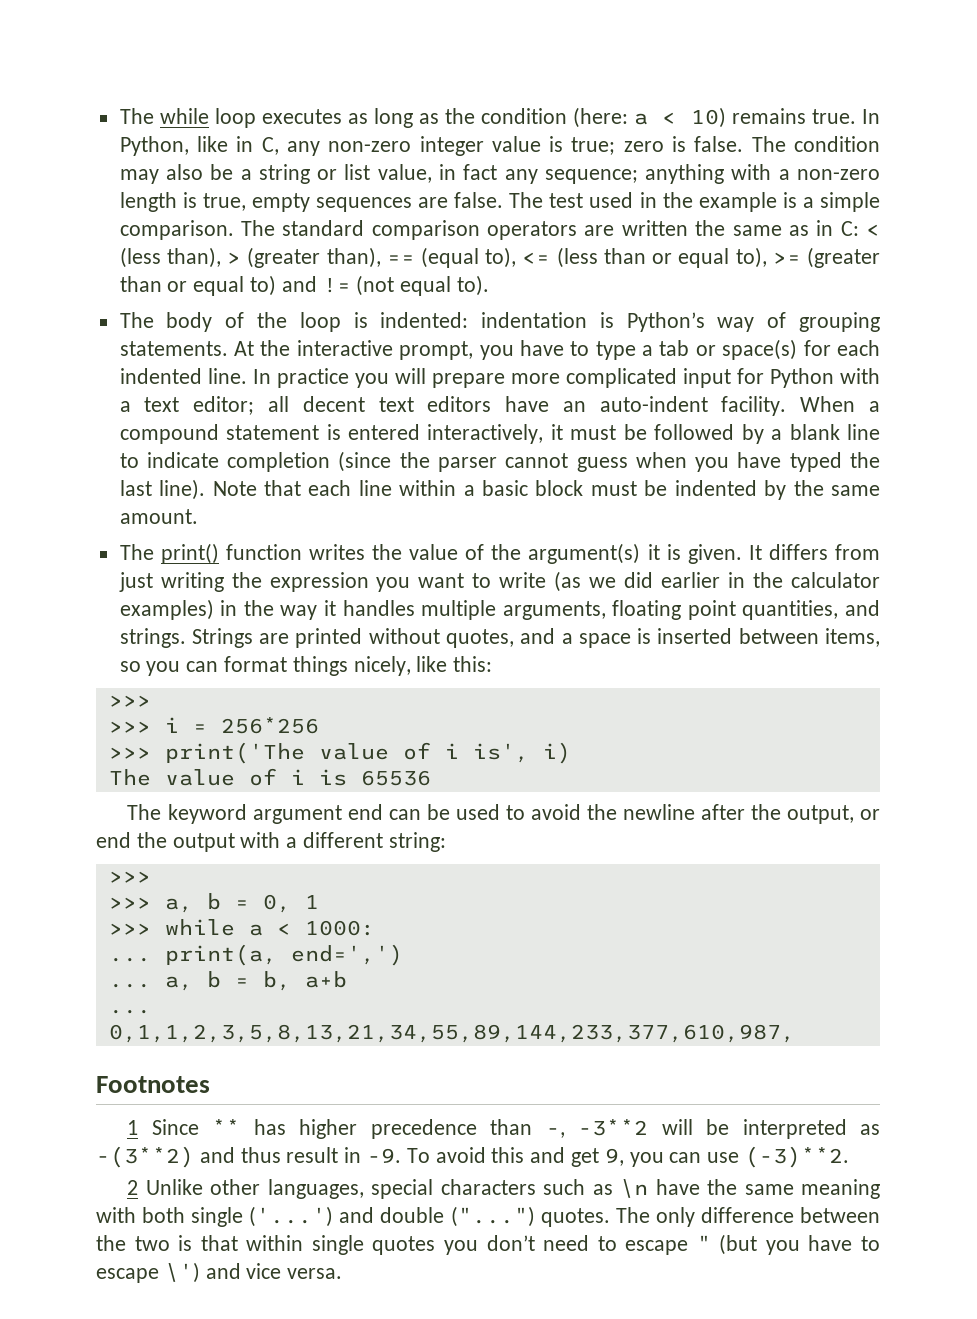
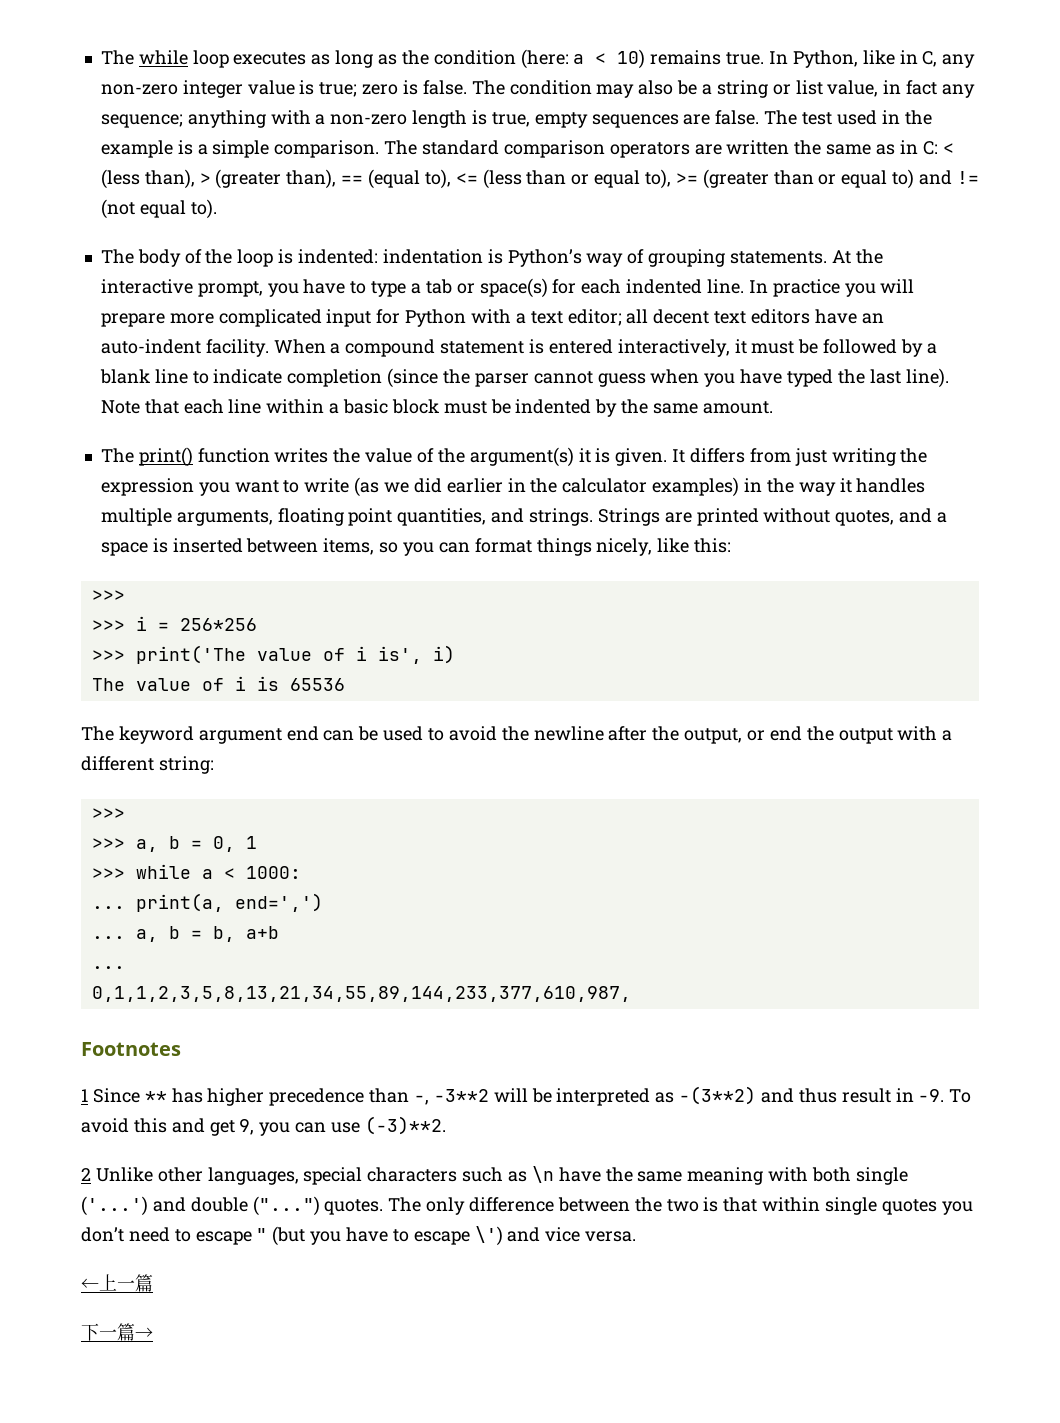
(343, 1273) none -> [81,1274,153,1292] [81,1323,153,1341] // ←上一篇 // 下一篇→

